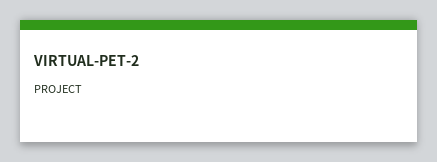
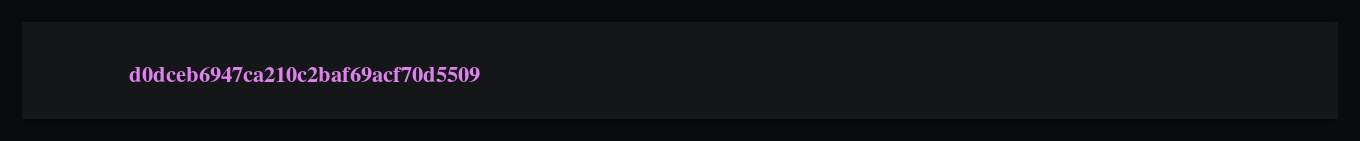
[33,55,139,66] [34,85,82,93] VIRTUAL-PET-2 // PROJECT -> [129,67,480,82] d0dceb6947ca210c2baf69acf70d5509

